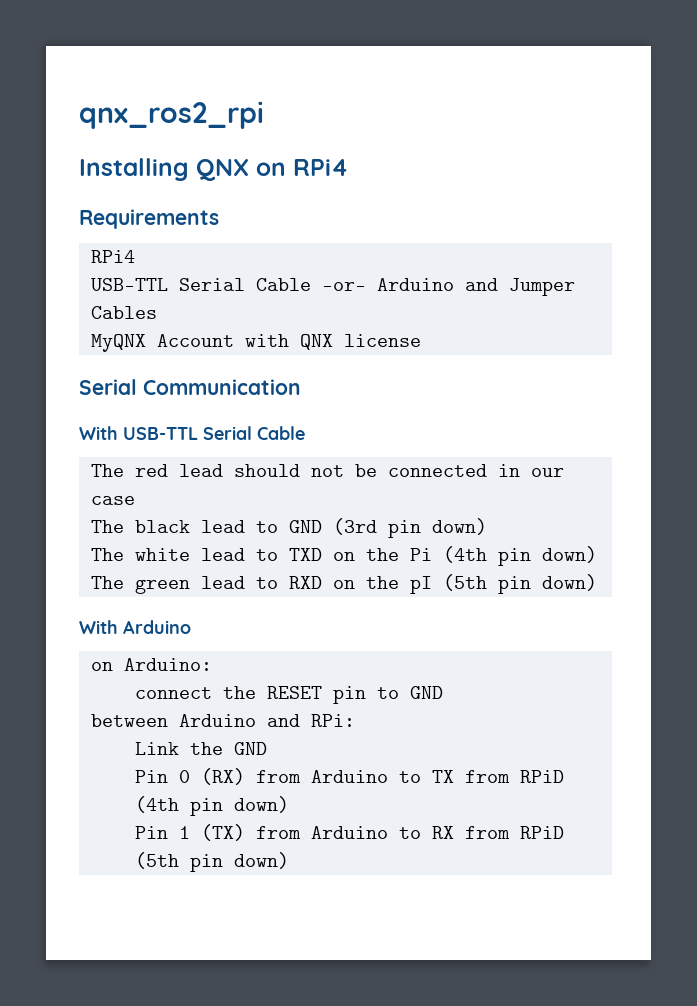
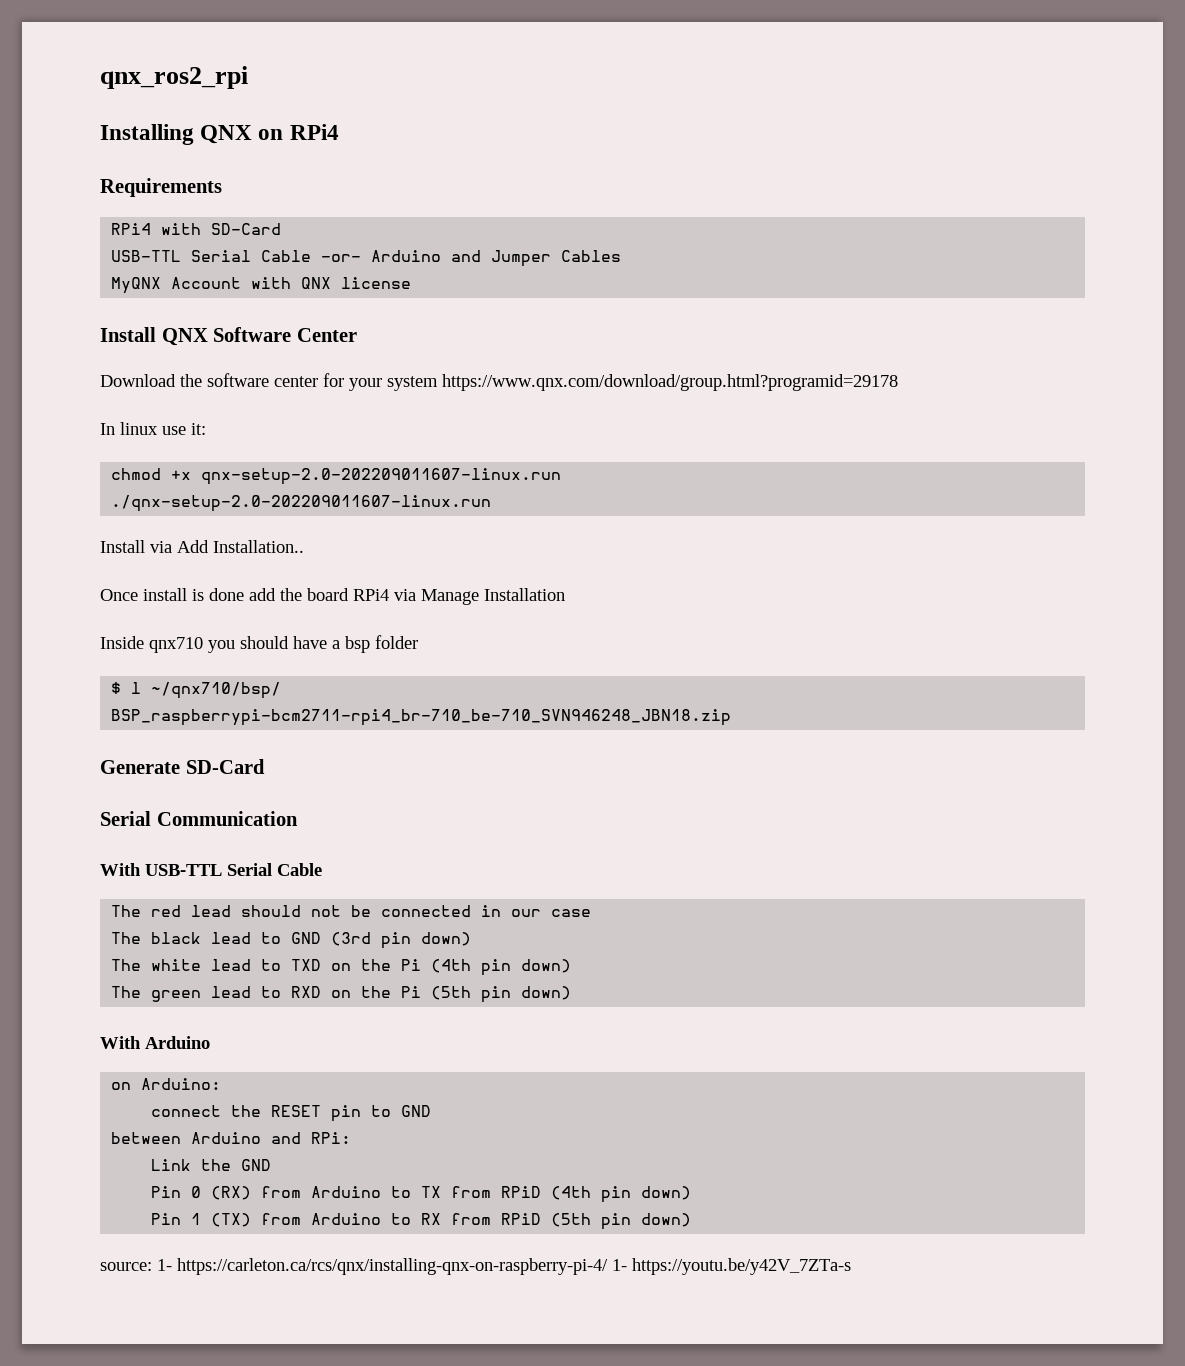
(135, 256) none -> [161,223,282,235] with SD-Card
(421, 340) none -> [100,327,357,346] [100,373,898,391] [100,422,206,435] [111,468,562,485] [111,495,492,512] [100,540,304,553] [100,588,565,605] [100,635,418,653] [111,682,282,699] [111,709,732,726] [100,759,265,774] // Install QNX Software Center // Download the software center for your system https://www.qnx.com/download/group.html?programid=29178 // In linux use it: // chmod +x qnx-setup-2.0-202209011607-linux.run // ./qnx-setup-2.0-202209011607-linux.run // Install via Add Installation.. // Once install is done add the board RPi4 via Manage Installation // Inside qnx710 you should have a bsp folder // $ l ~/qnx710/bsp/ // BSP_raspberrypi-bcm2711-rpi4_br-710_be-710_SVN946248_JBN18.zip // Generate SD-Card
[409,576,432,594] pI -> [401,986,422,998] Pi
(289, 860) none -> [100,1258,851,1275] // source: 1- https://carleton.ca/rcs/qnx/installing-qnx-on-raspberry-pi-4/ 1- https://youtu.be/y42V_7ZTa-s

